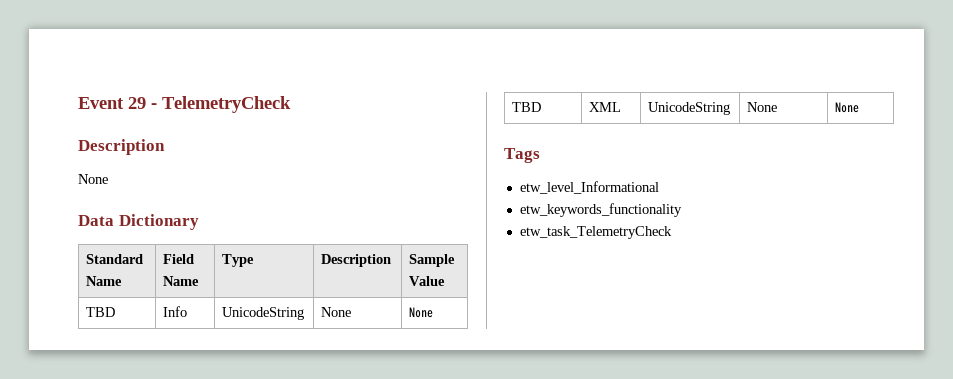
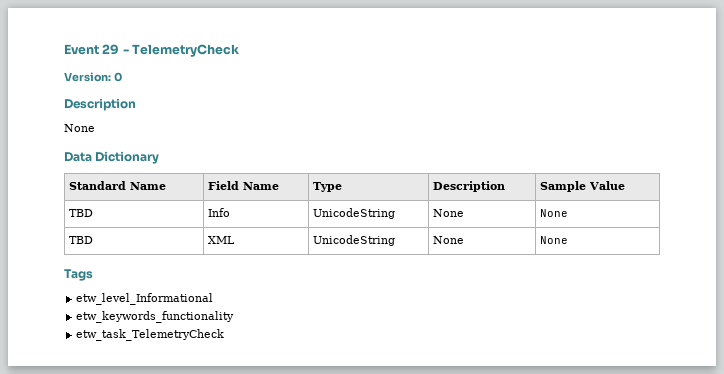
(291, 104) none -> [64,72,122,82] // Version: 0

